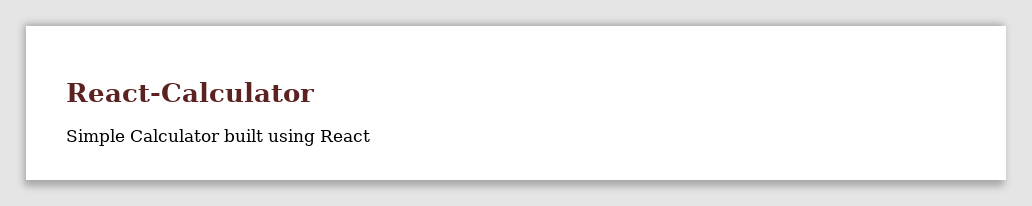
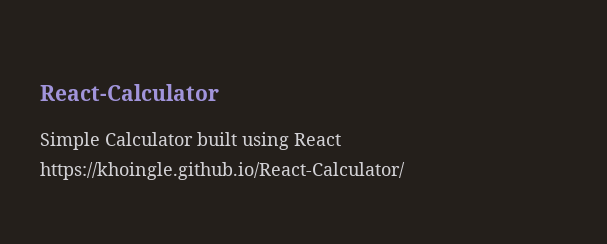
(370, 136) none -> [40,162,405,180] https://khoingle.github.io/React-Calculator/

